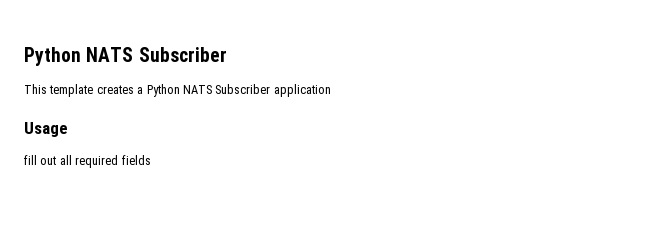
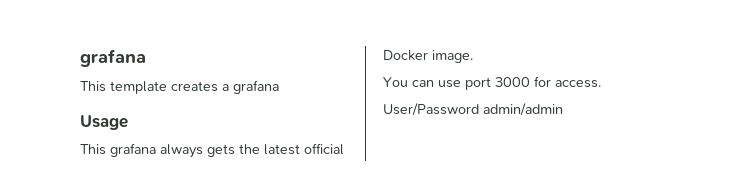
[24,47,227,66] Python NATS Subscriber -> [80,49,146,67] grafana
[146,84,331,97] [24,122,68,137] [24,155,151,168] Python NATS Subscriber application // Usage // fill out all required fields -> [233,80,279,94] [80,115,128,130] [80,143,344,158] [383,50,473,63] [383,76,601,90] [383,103,563,116] grafana // Usage // This grafana always gets the latest official Docker image. // You can use port 3000 for access. // User/Password admin/admin

